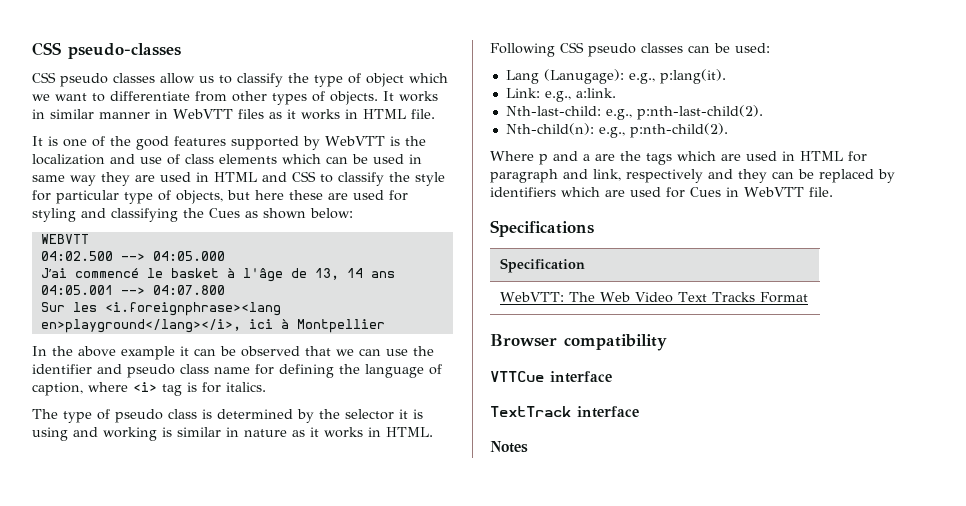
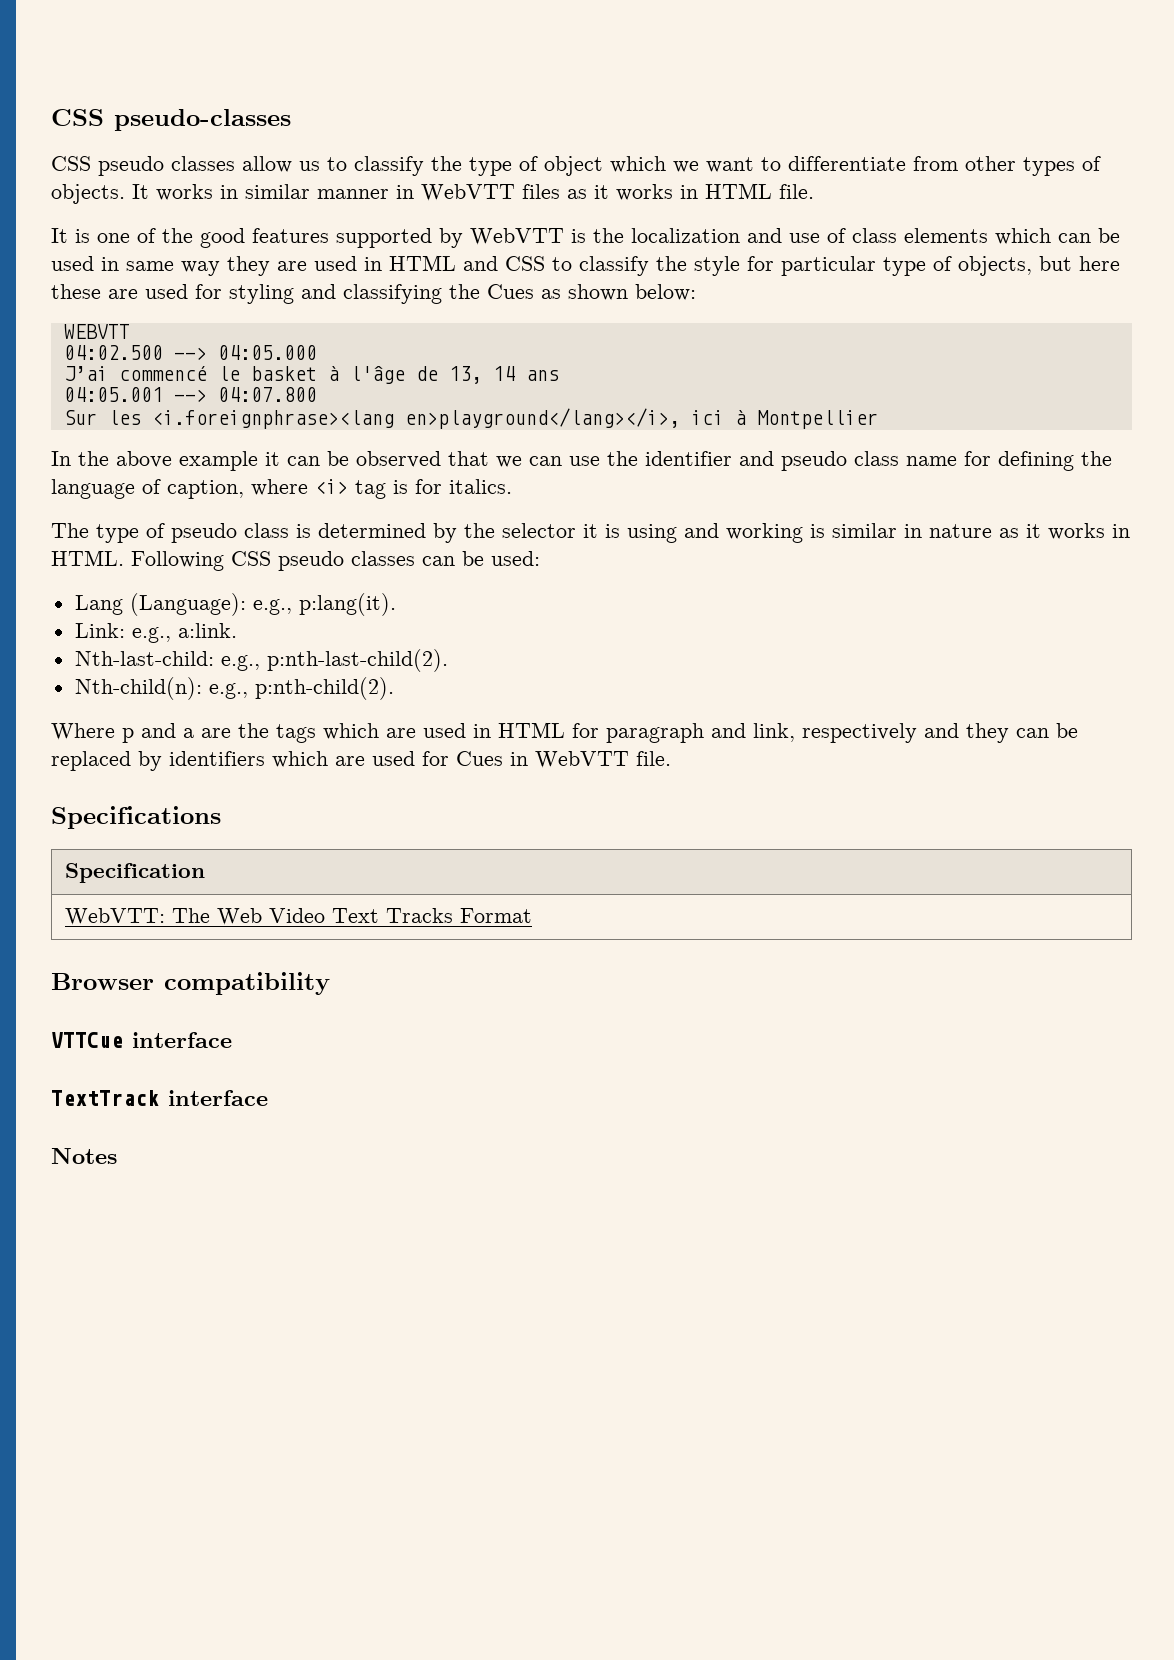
[543,69,624,84] (Lanugage): -> [129,593,246,616] (Language):

